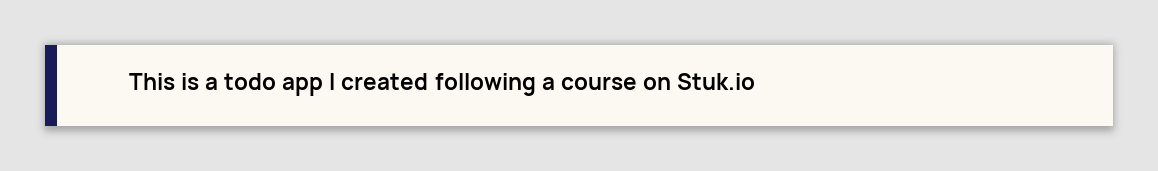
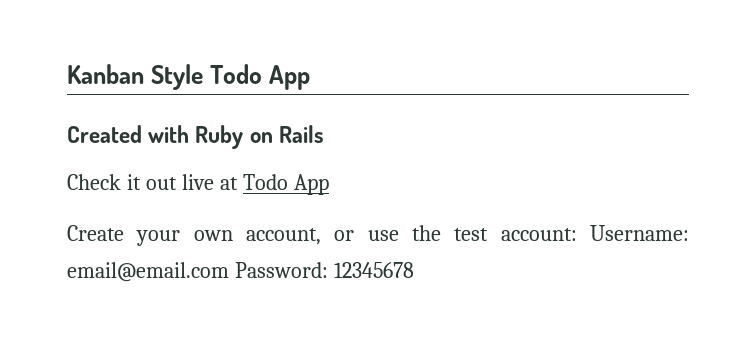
[129,73,755,96] This is a todo app I created following a course on Stuk.io -> [67,64,310,90] [67,125,324,149] [67,174,329,195] [67,225,689,246] [67,262,414,282] Kanban Style Todo App // Created with Ruby on Rails // Check it out live at Todo App // Create your own account, or use the test account: Username: email@email.com Password: 12345678

